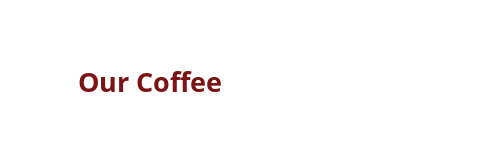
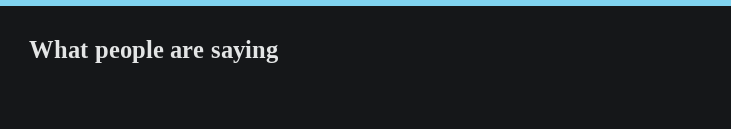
[78,71,223,92] Our Coffee -> [29,40,279,63] What people are saying

